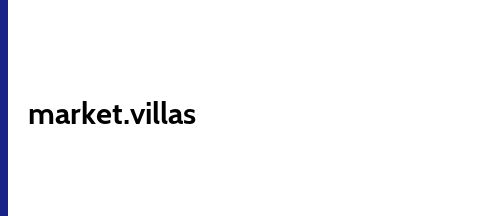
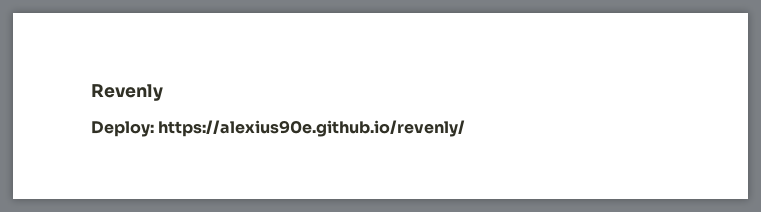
[28,101,196,124] market.villas -> [91,84,163,101] [91,120,466,137] Revenly // Deploy: https://alexius90e.github.io/revenly/

